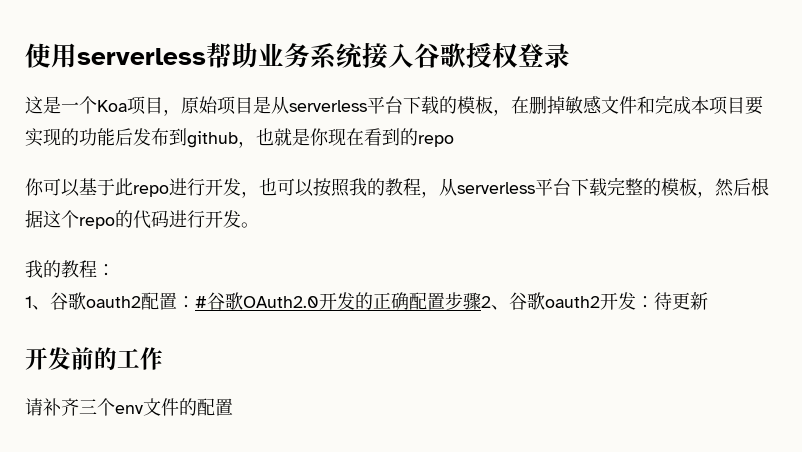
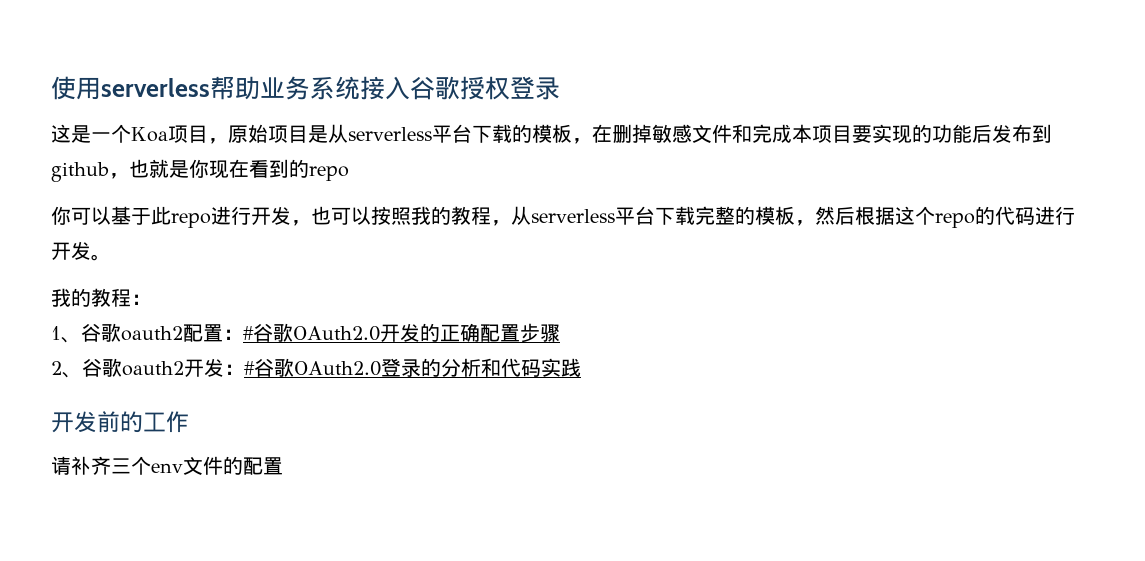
(481, 301) none -> (560, 333) //
[654,292,708,310] 待更新 -> [244,358,581,377] #谷歌OAuth2.0登录的分析和代码实践

